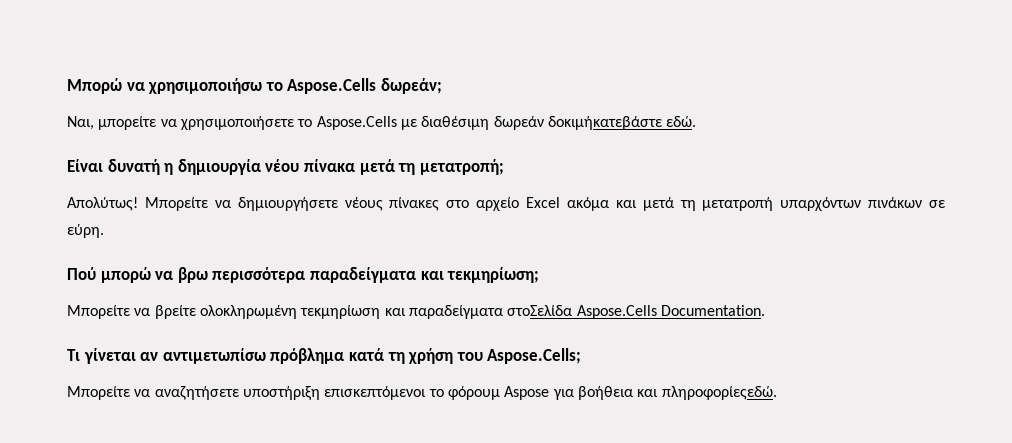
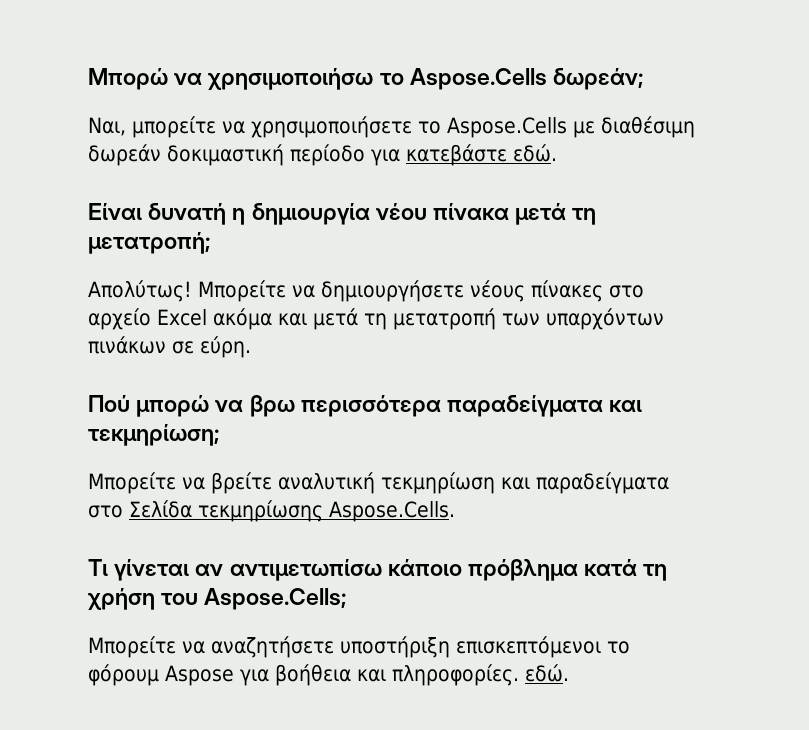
[547,116,662,130] δοκιμήκατεβάστε -> [167,144,507,166] δοκιμαστική περίοδο για κατεβάστε
(774, 204) none -> [502,313,540,326] των
[199,305,297,319] ολοκληρωμένη -> [278,472,375,494] αναλυτική
[507,305,765,319] στοΣελίδα Aspose.Cells Documentation. -> [88,500,455,522] στο Σελίδα τεκμηρίωσης Aspose.Cells.
(266, 356) none -> [387,559,462,576] κάποιο
[661,386,777,400] πληροφορίεςεδώ. -> [392,664,569,686] πληροφορίες. εδώ.

